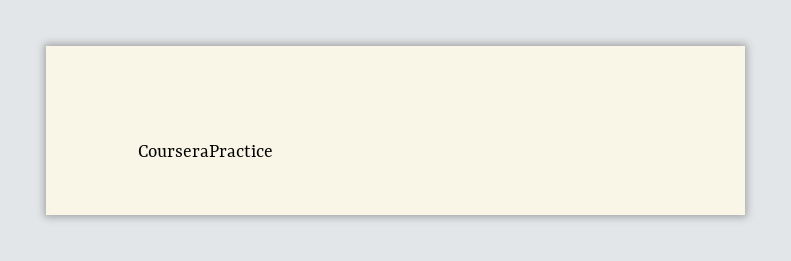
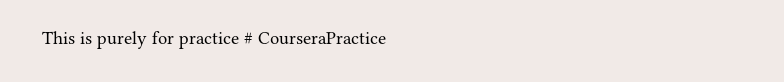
(138, 151) none -> [42,31,253,49] This is purely for practice #

